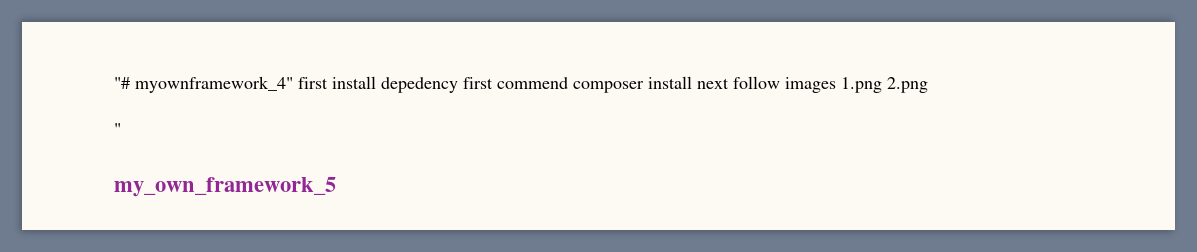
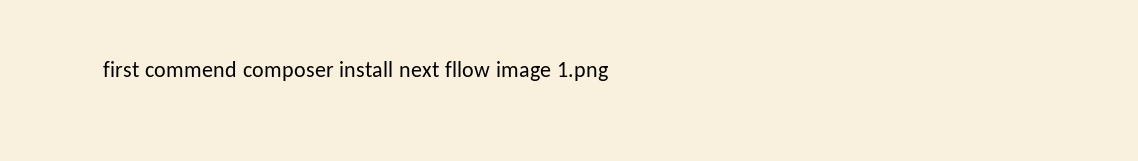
[114,76,458,93] "# myownframework_4" first install depedency -> (103, 69) none
[733,76,928,93] [114,123,121,135] [114,177,336,197] follow images 1.png 2.png // " // my_own_framework_5 -> [445,61,608,81] fllow image 1.png

